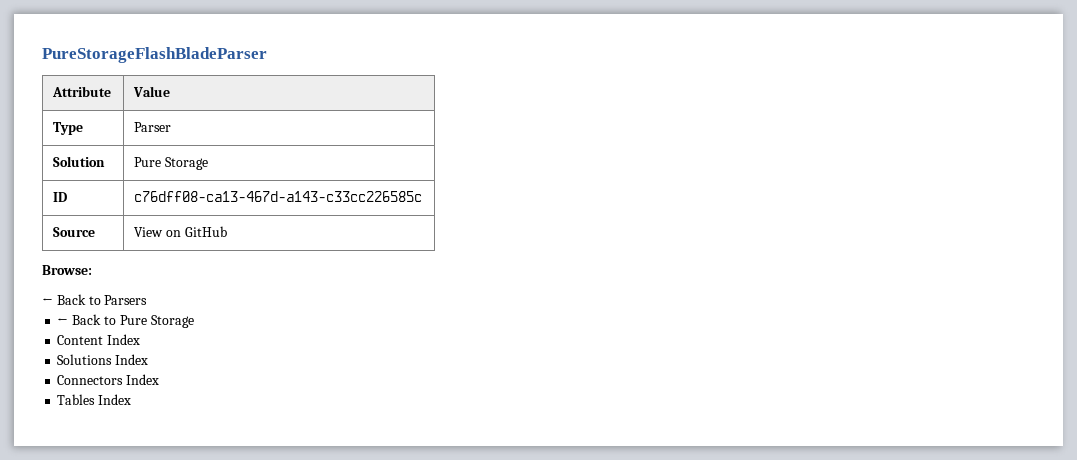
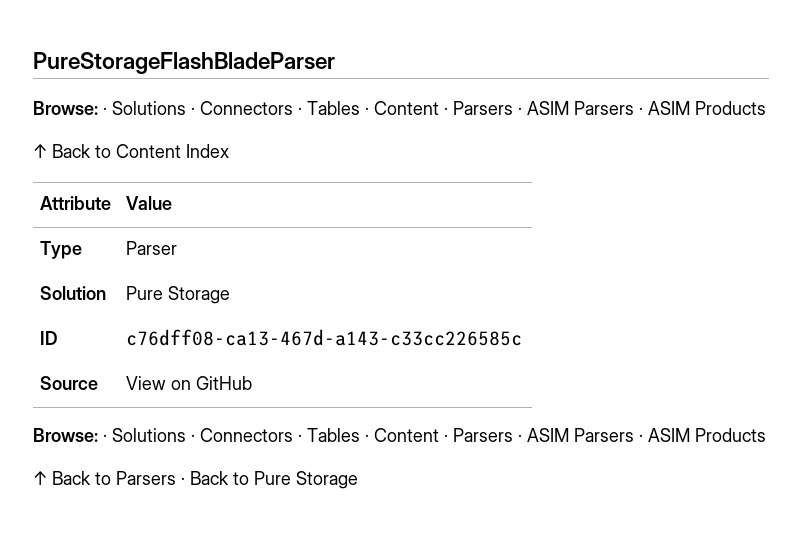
(267, 55) none -> [33,101,766,115] [33,144,229,158] // Browse: · Solutions · Connectors · Tables · Content · Parsers · ASIM Parsers · ASIM Products // ↑ Back to Content Index
[42,298,53,305] // ← -> [103,428,766,442] [33,471,47,485] · Solutions · Connectors · Tables · Content · Parsers · ASIM Parsers · ASIM Products // ↑
[57,318,69,325] // ← -> [181,477,185,485] ·
[57,334,141,345] [57,354,149,365] [57,374,160,385] [57,394,132,405] // Content Index // Solutions Index // Connectors Index // Tables Index -> (358, 480) none

